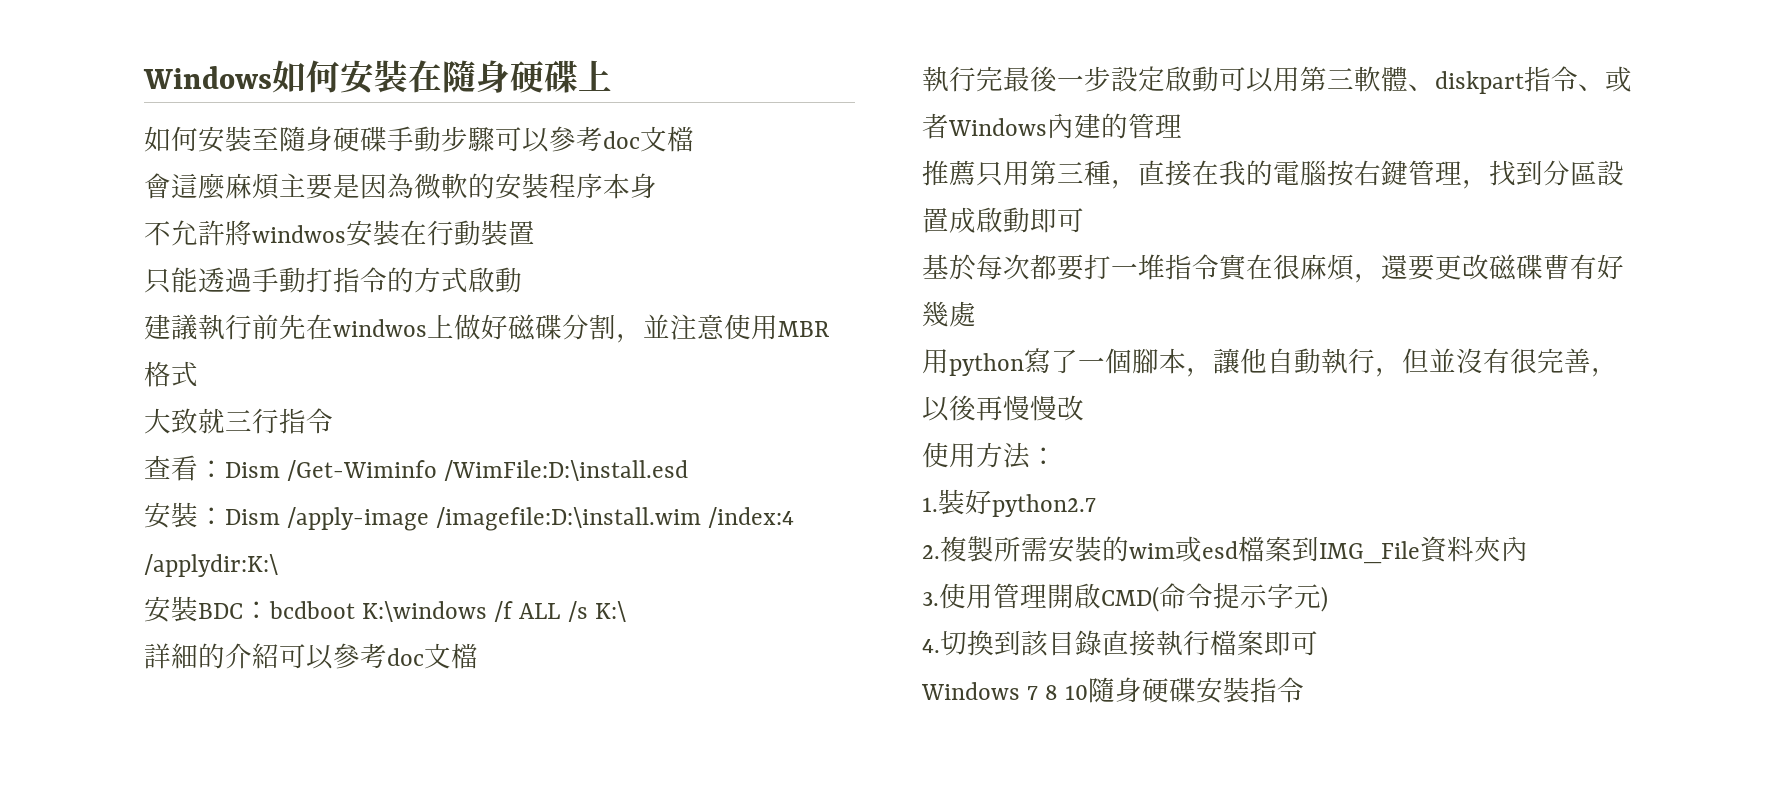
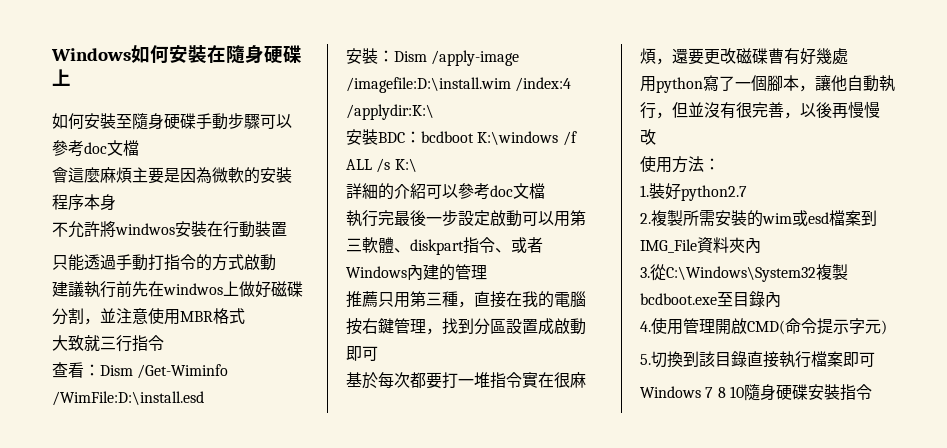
(939, 599) none -> [650,264,848,282] [640,291,781,308] [640,321,651,332] 從C:\Windows\System32複製bcdboot.exe至目錄內 // 4.
[922,639,940,653] 4. -> [640,354,651,365] 5.

